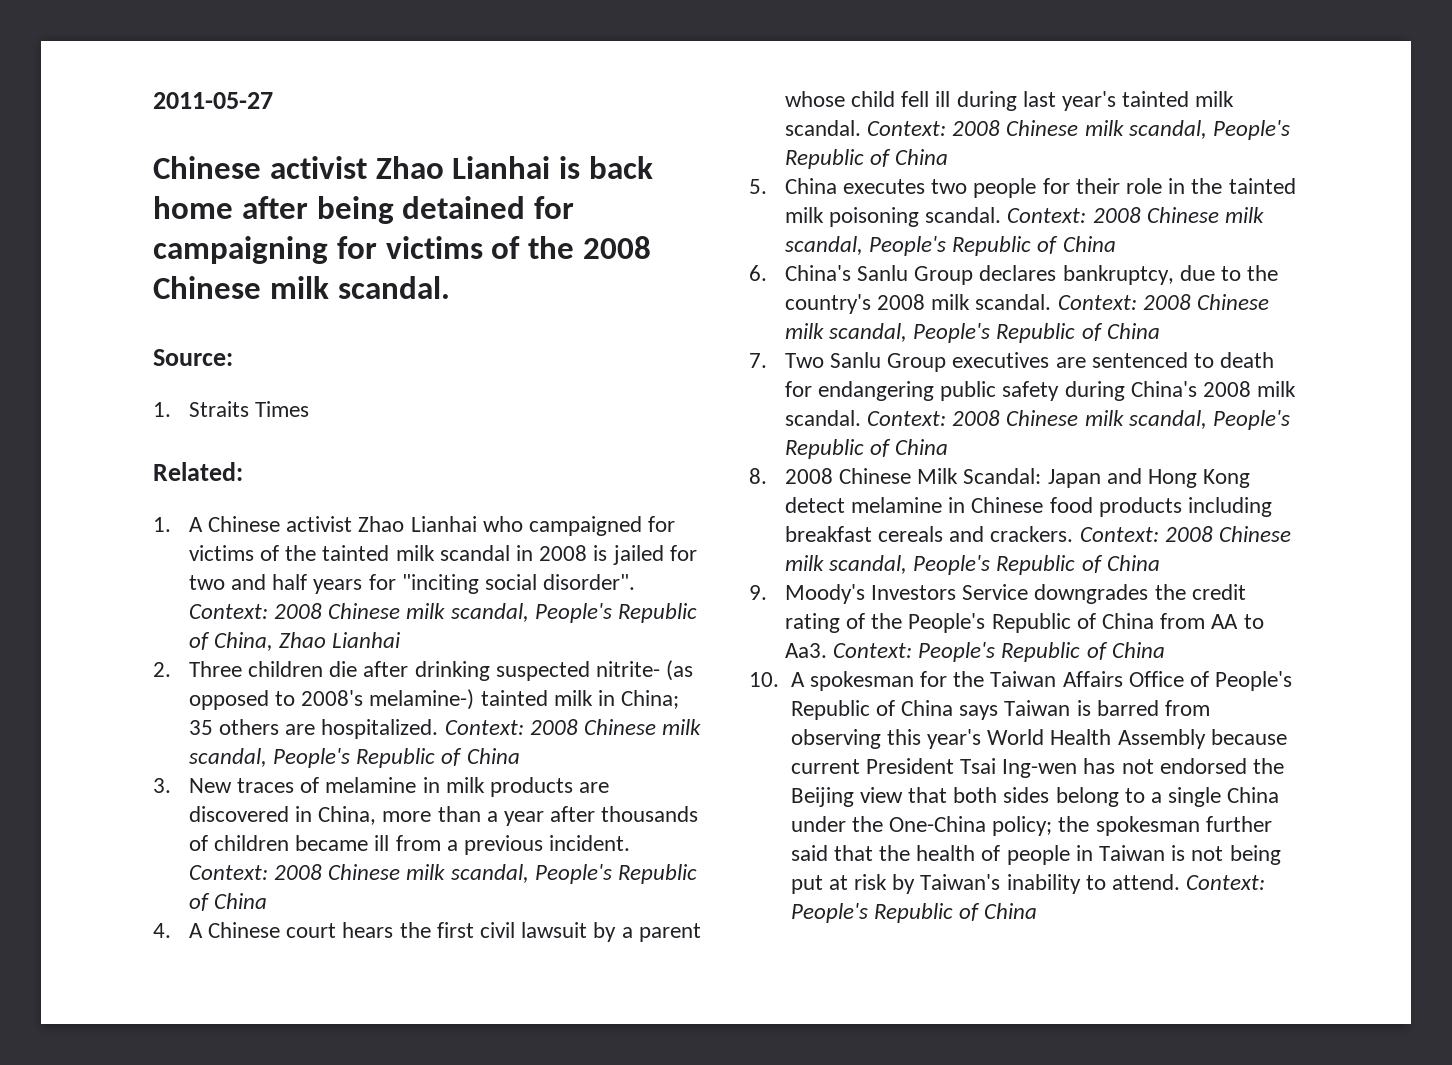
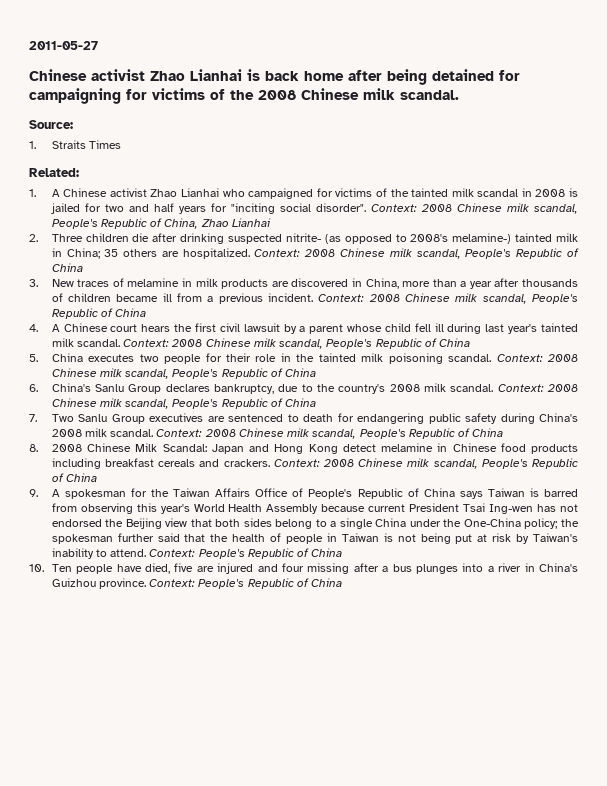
[784,584,1246,604] [784,613,1264,633] [784,642,1165,662] [749,672,779,687] Moody's Investors Service downgrades the credit rating of the People's Republic of China from AA to Aa3. Context: People's Republic of China // 10. -> (38, 493) none
(1038, 911) none -> [29,563,578,574] [51,578,343,589] // 10. Ten people have died, five are injured and four missing after a bus plunges into a river in China's Guizhou province. Context: People's Republic of China

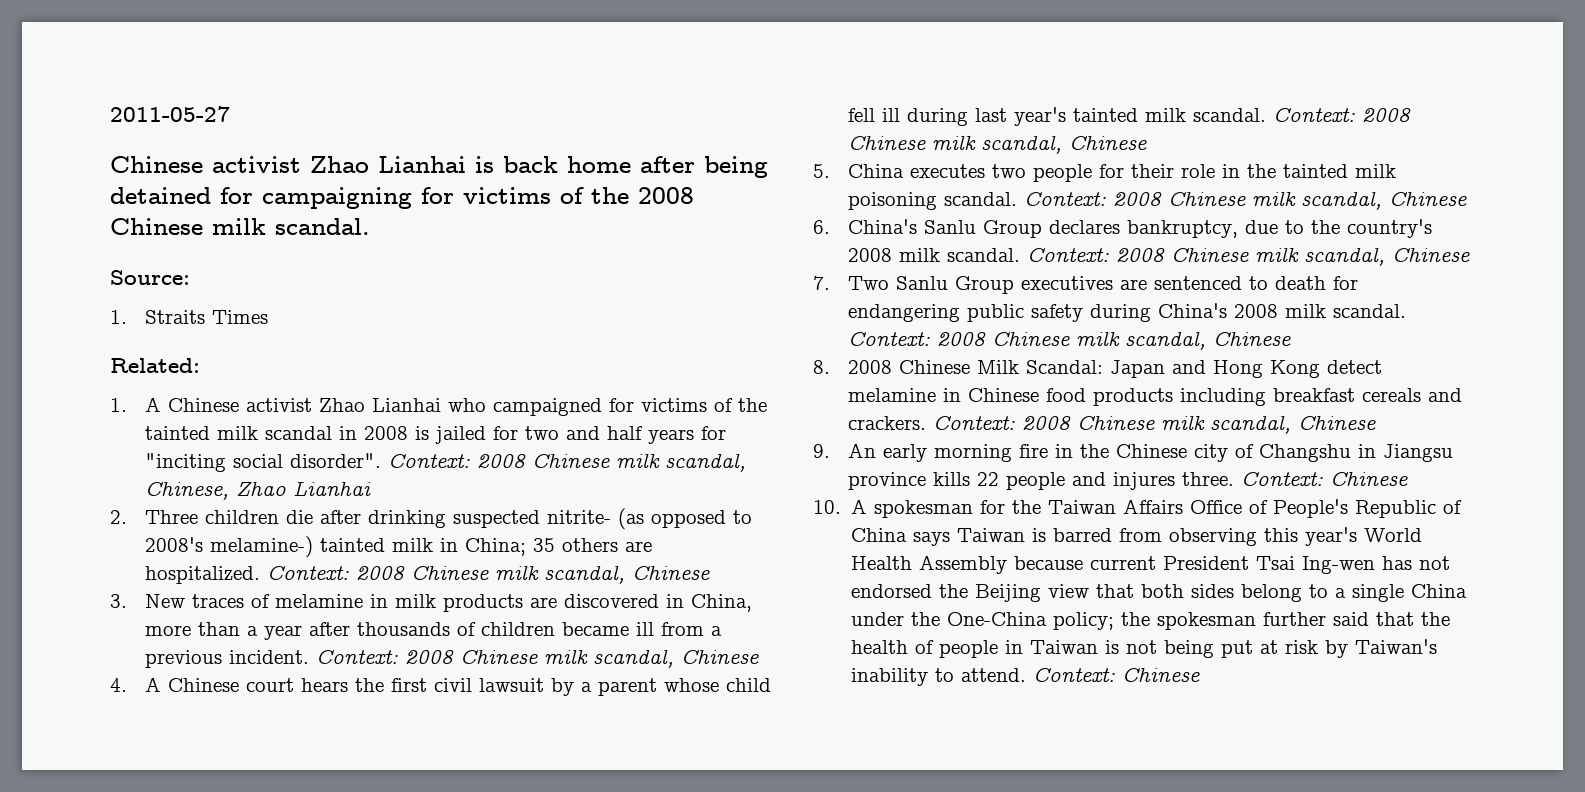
[51,218,199,229] People's Republic of China, -> [144,482,229,500] Chinese,
[465,248,579,259] [51,263,83,272] People's Republic of China -> [631,566,710,580] Chinese
[532,294,579,304] [51,308,147,319] People's Republic of China -> [680,650,759,664] Chinese
[326,338,471,349] People's Republic of China -> [1068,136,1147,150] Chinese
[172,368,317,379] People's Republic of China -> [1388,192,1467,206] Chinese
[172,398,317,409] People's Republic of China -> [1391,248,1470,262] Chinese
[359,428,504,439] People's Republic of China -> [1212,332,1291,346] Chinese
[481,458,579,469] [51,473,97,482] [29,489,38,497] People's Republic of China // 9. -> [1297,416,1376,430] [813,443,1453,462] [847,472,1408,490] [813,500,841,514] Chinese // 9. An early morning fire in the Chinese city of Changshu in Jiangsu province kills 22 people and injures three. Context: Chinese // 10.
[198,548,343,559] [29,563,578,574] [51,578,343,589] People's Republic of China // 10. Ten people have died, five are injured and four missing after a bus plunges into a river in China's Guizhou province. Context: People's Republic of China -> [1122,668,1201,682] Chinese

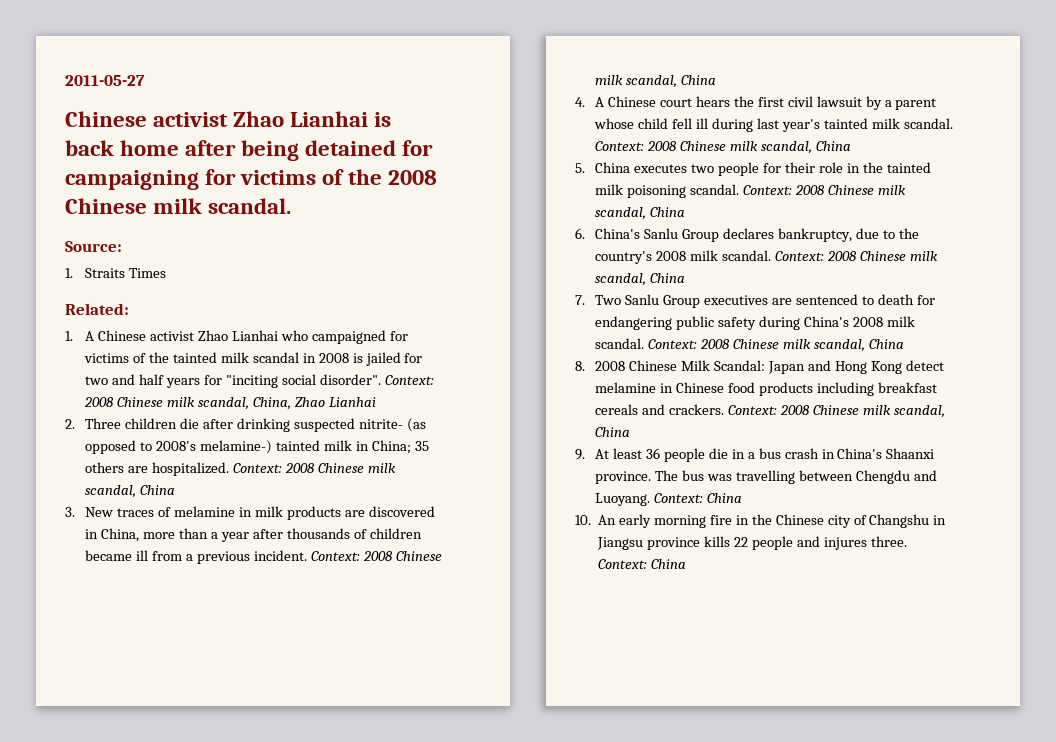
[144,482,229,500] Chinese, -> [252,397,291,410] China,
[631,566,710,580] Chinese -> [140,485,176,495] China
[680,650,759,664] Chinese -> [681,75,717,85] China
[1068,136,1147,150] Chinese -> [815,141,851,151] China
[1388,192,1467,206] Chinese -> [650,207,686,217] China
[1391,248,1470,262] Chinese -> [650,273,686,283] China
[1212,332,1291,346] Chinese -> [868,339,904,349] China
[1297,416,1376,430] [813,444,830,458] Chinese // 9. -> [595,427,631,437] [575,448,935,462] [595,470,937,484] [595,493,743,506] [575,515,591,525] China // 9. At least 36 people die in a bus crash in China's Shaanxi province. The bus was travelling between Chengdu and Luoyang. Context: China // 10.
[1329,472,1408,486] [813,499,1463,518] [851,527,1423,546] [851,555,1451,574] [851,584,1468,602] [851,612,1451,630] [851,639,1438,658] [851,668,1201,686] Chinese // 10. A spokesman for the Taiwan Affairs Office of People's Republic of China says Taiwan is barred from observing this year's World Health Assembly because current President Tsai Ing-wen has not endorsed the Beijing view that both sides belong to a single China under the One-China policy; the spokesman further said that the health of people in Taiwan is not being put at risk by Taiwan's inability to attend. Context: Chinese -> [651,559,687,569] China

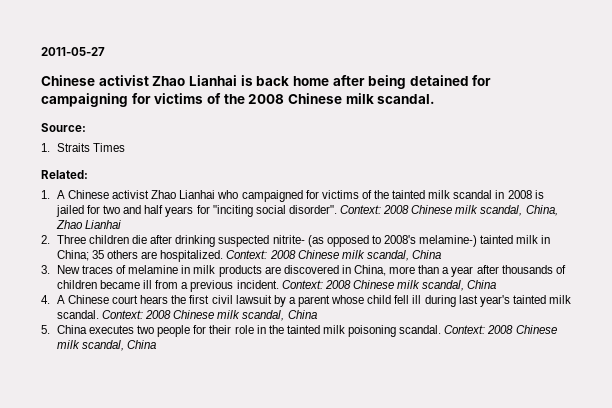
[575,228,919,242] [595,250,938,264] [595,273,686,286] [575,294,935,308] [595,316,915,330] [595,338,904,352] [575,360,944,374] [595,382,937,396] [595,404,945,418] [595,427,631,437] [575,448,935,462] [595,470,937,484] [595,493,743,506] [575,514,947,528] [597,536,907,550] [598,559,687,569] // 6. China's Sanlu Group declares bankruptcy, due to the country's 2008 milk scandal. Context: 2008 Chinese milk scandal, China // 7. Two Sanlu Group executives are sentenced to death for endangering public safety during China's 2008 milk scandal. Context: 2008 Chinese milk scandal, China // 8. 2008 Chinese Milk Scandal: Japan and Hong Kong detect melamine in Chinese food products including breakfast cereals and crackers. Context: 2008 Chinese milk scandal, China // 9. At least 36 people die in a bus crash in China's Shaanxi province. The bus was travelling between Chengdu and Luoyang. Context: China // 10. An early morning fire in the Chinese city of Changshu in Jiangsu province kills 22 people and injures three. Context: China -> (157, 344) none

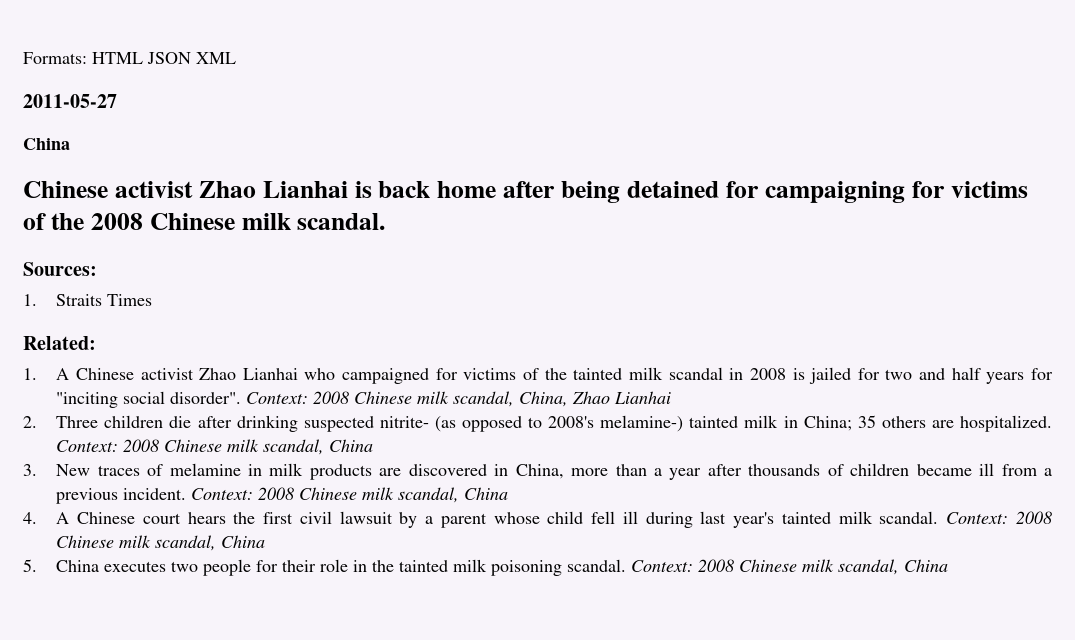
(41, 51) none -> [23,52,236,64] Formats: HTML JSON XML //
(105, 51) none -> [23,138,70,150] // China
[41,123,86,132] Source: -> [23,262,97,276] Sources:

